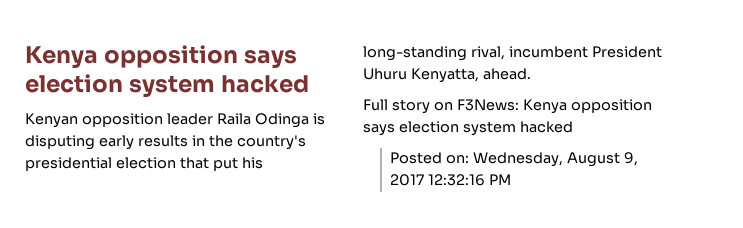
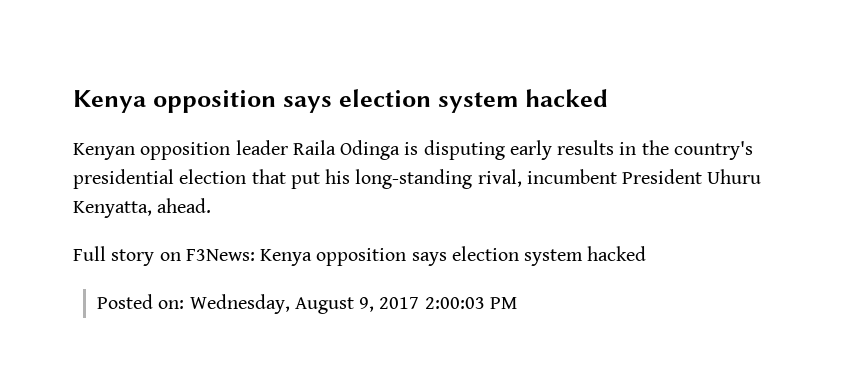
[427,174,485,186] 12:32:16 -> [424,297,485,309] 2:00:03

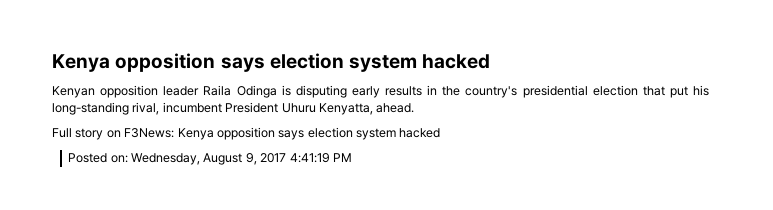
[424,297,485,309] 2:00:03 -> [289,153,330,163] 4:41:19

